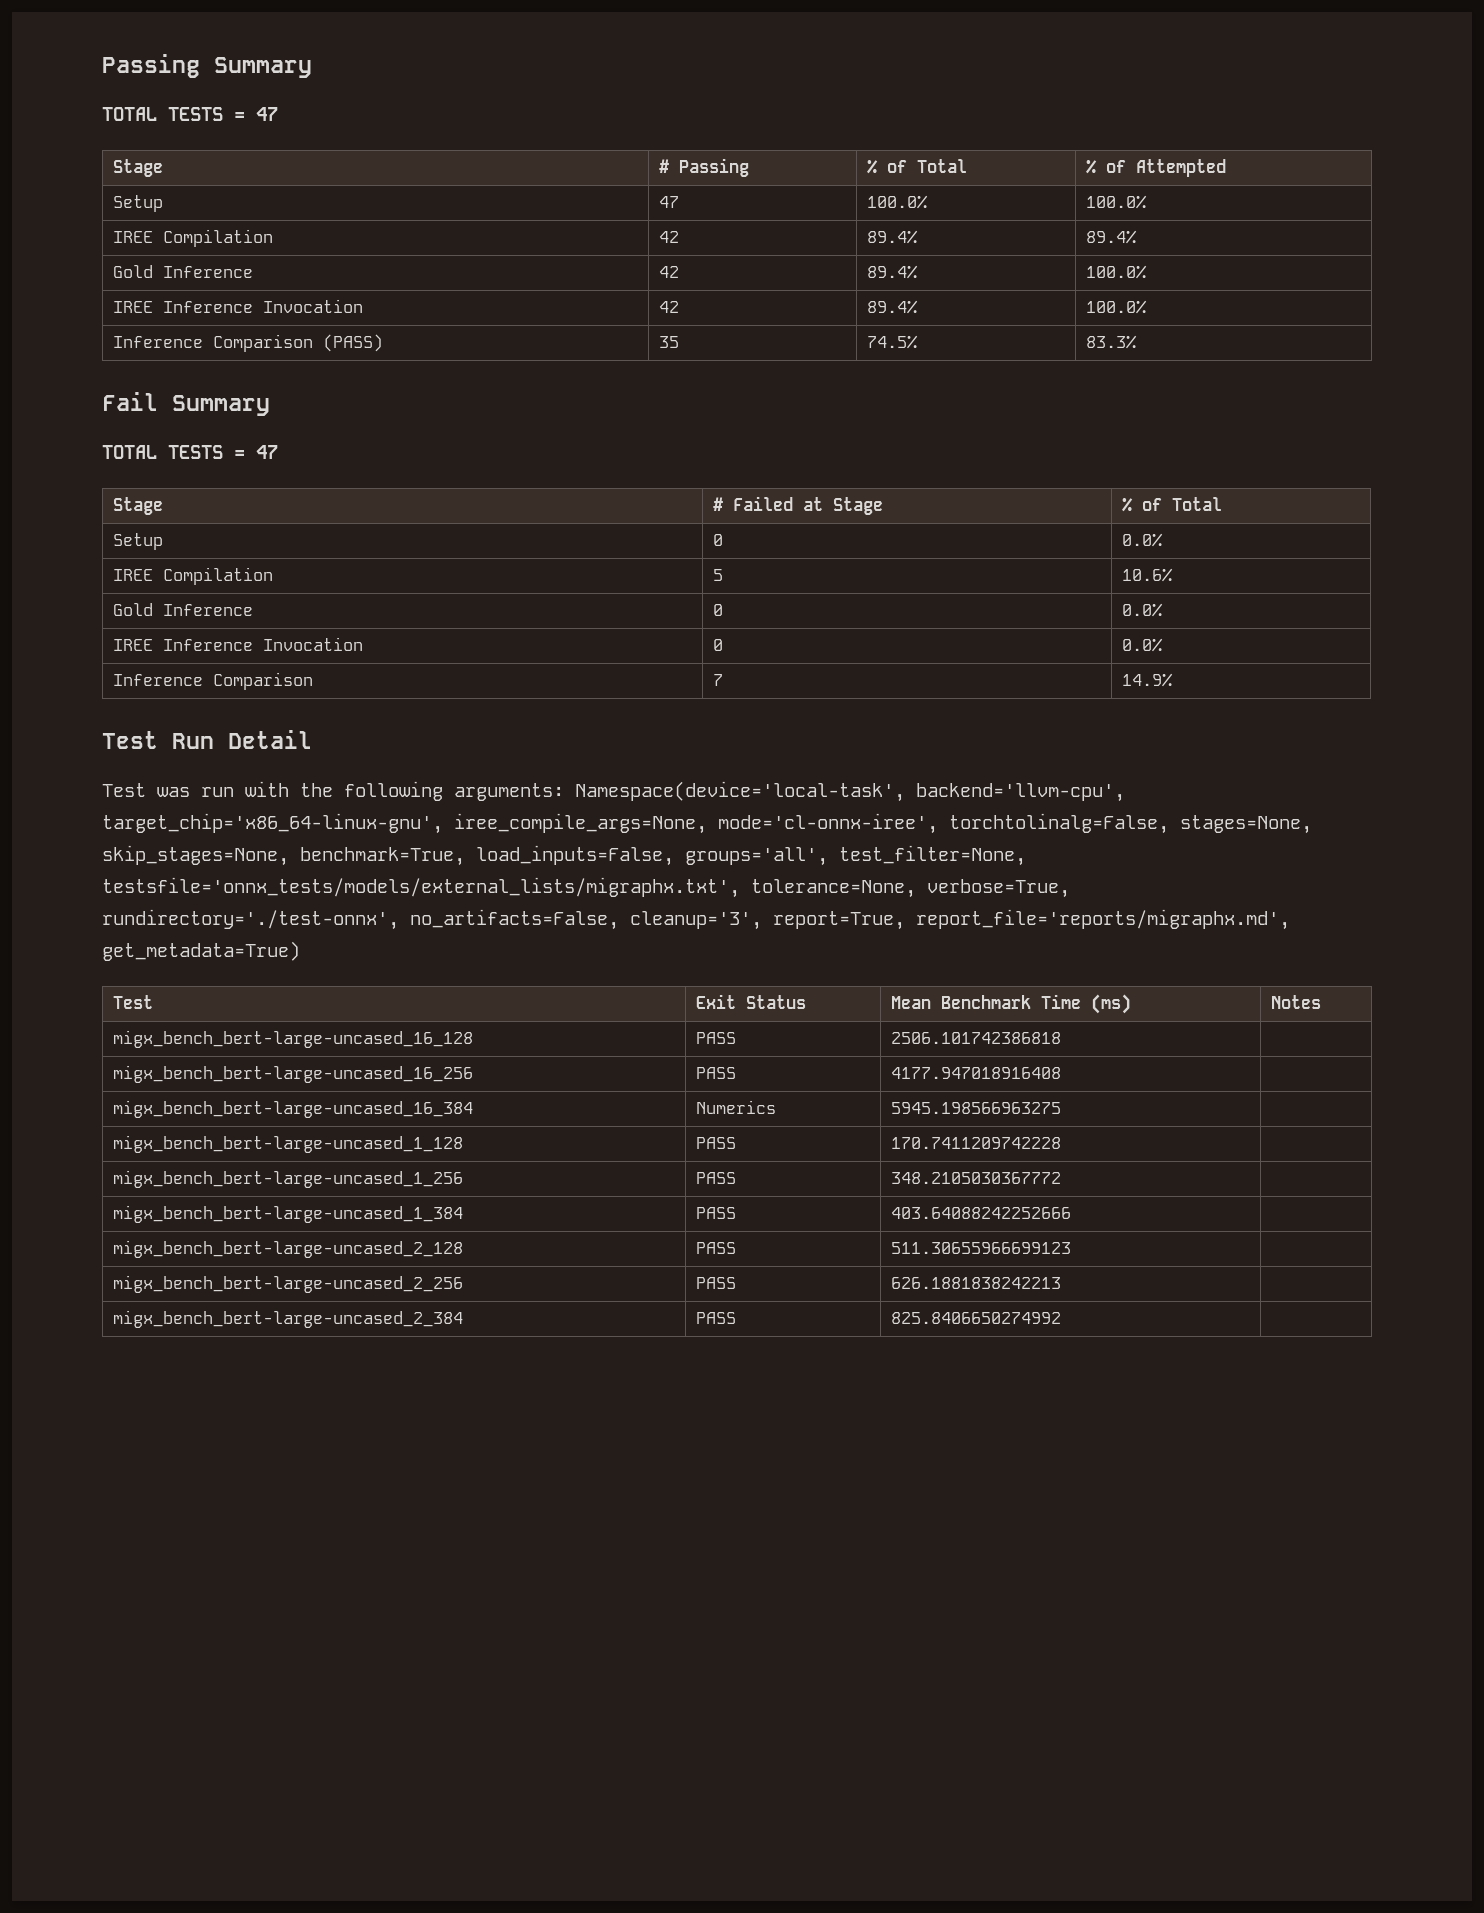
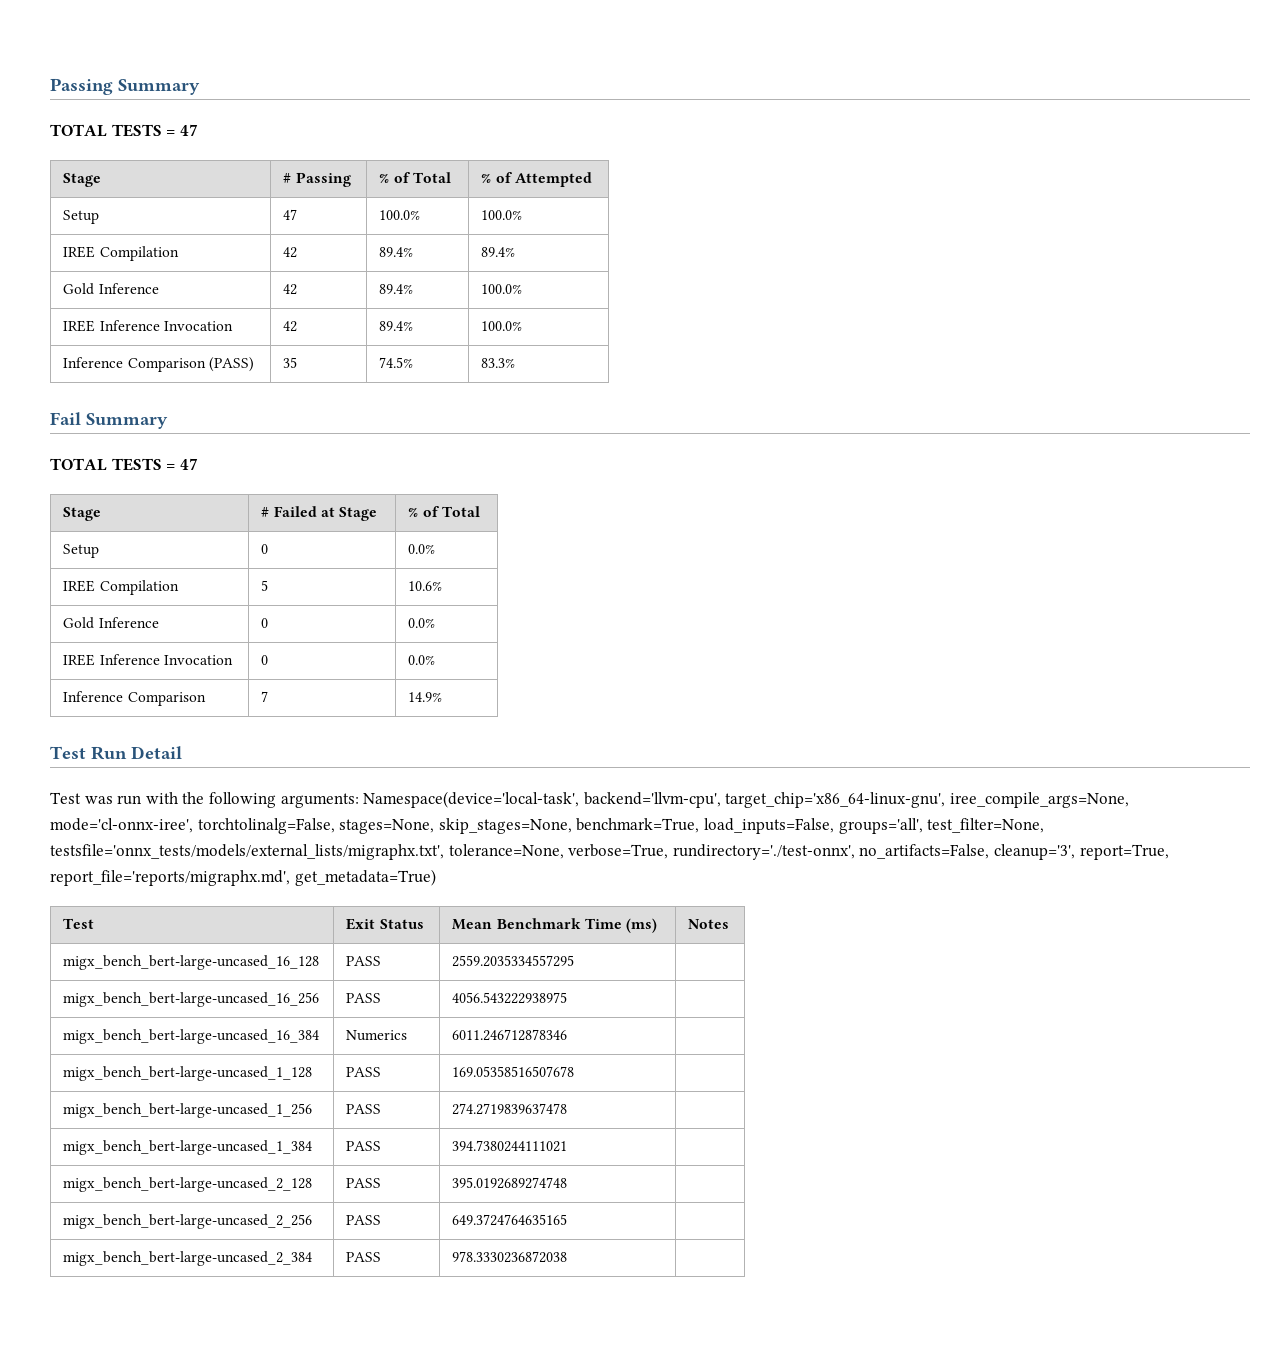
[890,1032,1061,1044] 2506.101742386818 -> [452,955,575,967] 2559.2035334557295
[890,1067,1061,1079] 4177.947018916408 -> [452,992,568,1004] 4056.543222938975
[890,1102,1061,1114] 5945.198566963275 -> [452,1029,568,1041] 6011.246712878346
[890,1137,1061,1149] 170.7411209742228 -> [452,1066,575,1077] 169.05358516507678
[890,1172,1061,1184] 348.2105030367772 -> [452,1103,568,1115] 274.2719839637478
[890,1207,1071,1219] 403.64088242252666 -> [452,1140,568,1152] 394.7380244111021
[890,1242,1071,1254] 511.30655966699123 -> [452,1177,568,1189] 395.0192689274748
[890,1277,1061,1289] 626.1881838242213 -> [452,1214,568,1226] 649.3724764635165
[890,1312,1061,1324] 825.8406650274992 -> [452,1251,568,1263] 978.3330236872038

